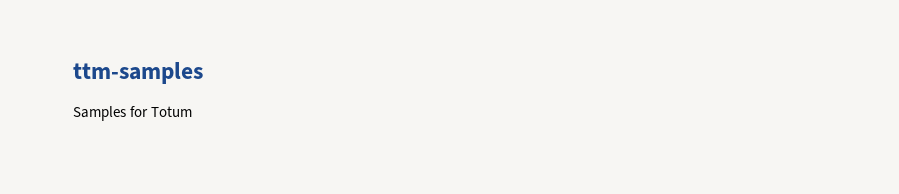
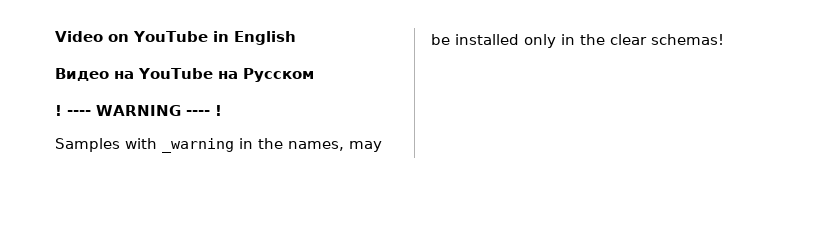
[73,62,203,84] [73,106,193,121] ttm-samples // Samples for Totum -> [55,31,296,45] [55,68,314,82] [55,105,222,116] [55,138,382,153] [431,34,724,48] Video on YouTube in English // Видео на YouTube на Русском // ! ---- WARNING ---- ! // Samples with _warning in the names, may be installed only in the clear schemas!

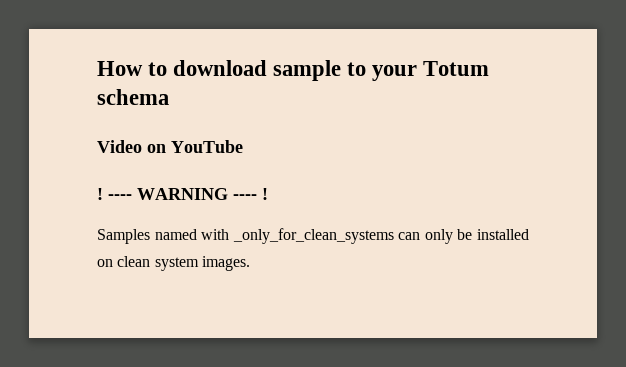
[55,31,296,45] [55,68,314,82] Video on YouTube in English // Видео на YouTube на Русском -> [97,60,490,81] [97,89,169,105] [97,140,243,153] How to download sample to your Totum schema // Video on YouTube
[125,138,382,153] [431,34,724,48] with _warning in the names, may be installed only in the clear schemas! -> [154,228,529,244] [97,256,250,271] named with _only_for_clean_systems can only be installed on clean system images.

